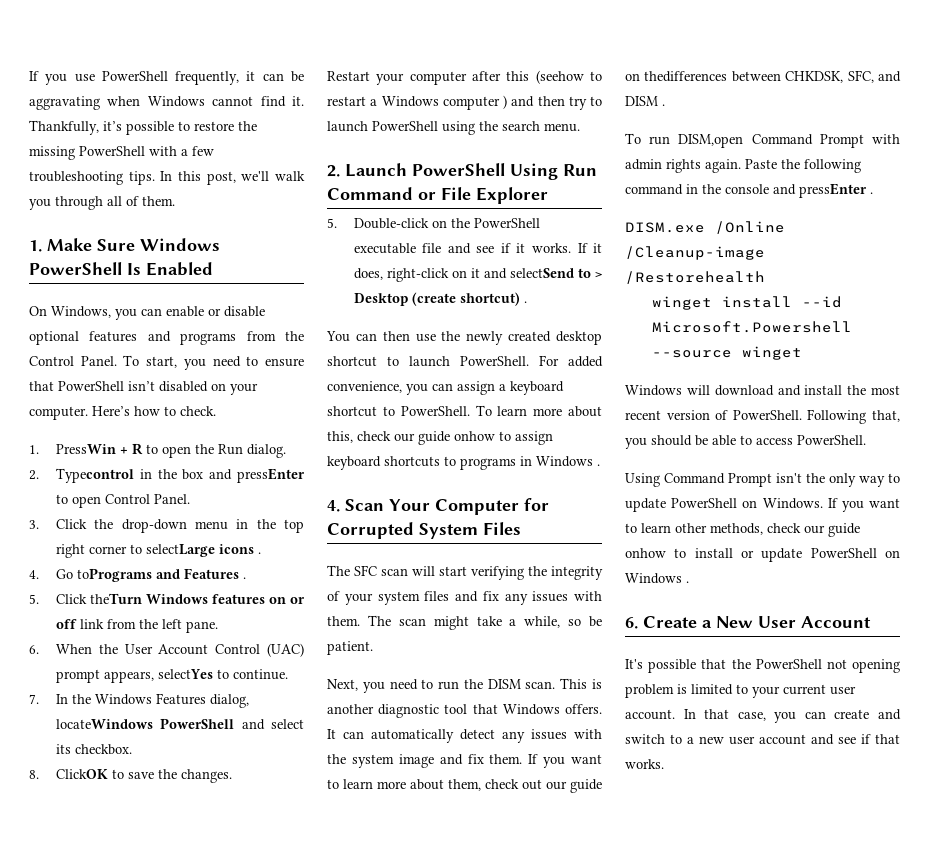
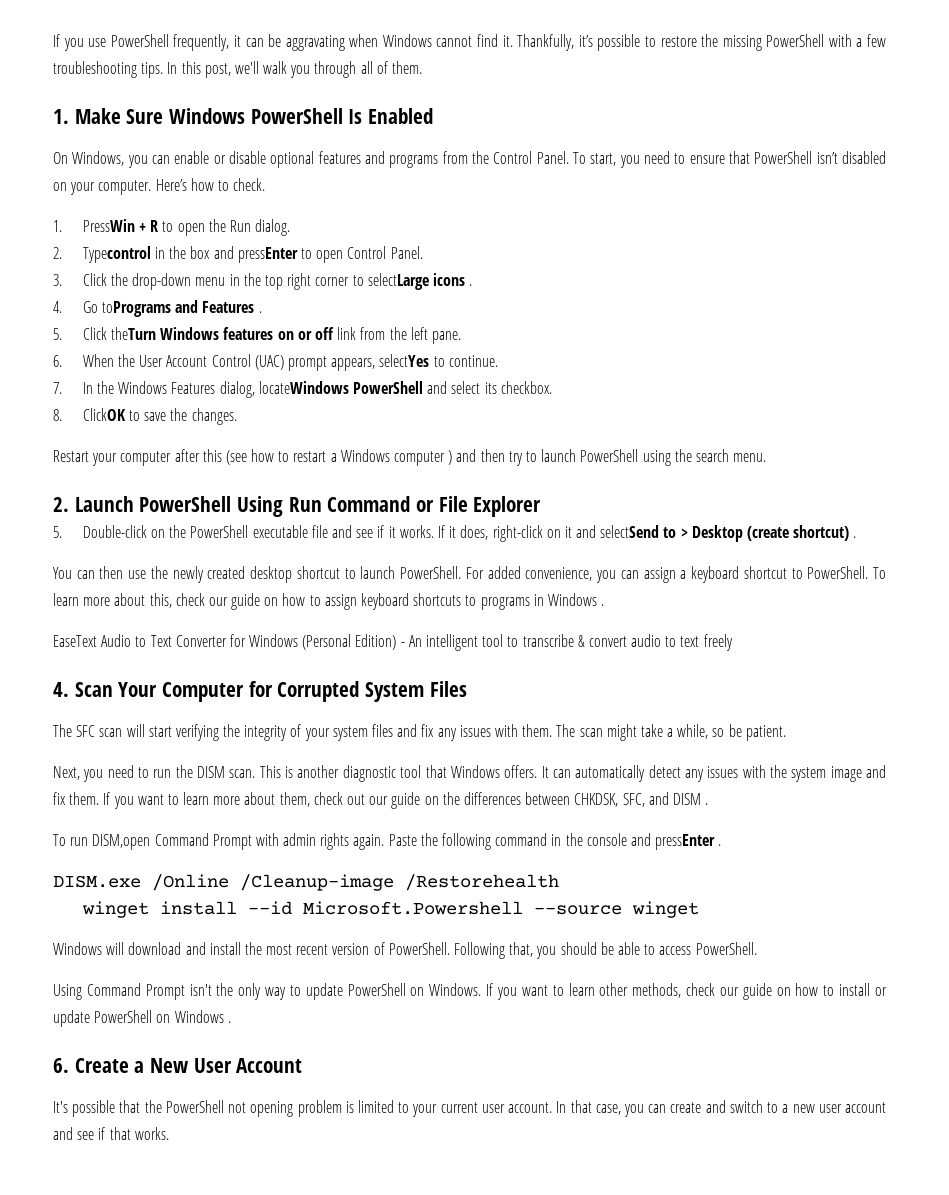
[535,70,584,84] (seehow -> [225,449,275,465] (see how
[454,431,495,441] onhow -> [264,593,306,606] on how
(600, 465) none -> [53,634,733,651] // EaseText Audio to Text Converter for Windows (Personal Edition) - An intelligent tool to transcribe & convert audio to text freely
[644,71,728,82] thedifferences -> [442,792,521,805] the differences
[625,548,666,558] onhow -> [776,983,819,996] on how

